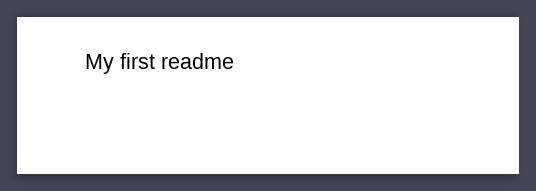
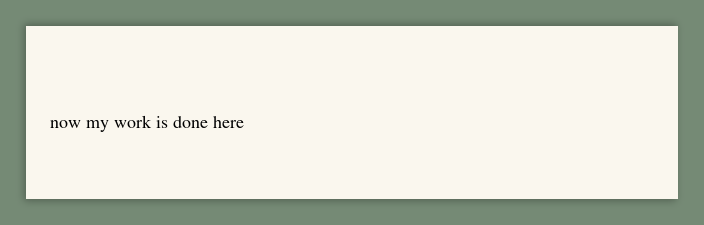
[85,53,234,74] My first readme -> [50,115,244,132] now my work is done here

